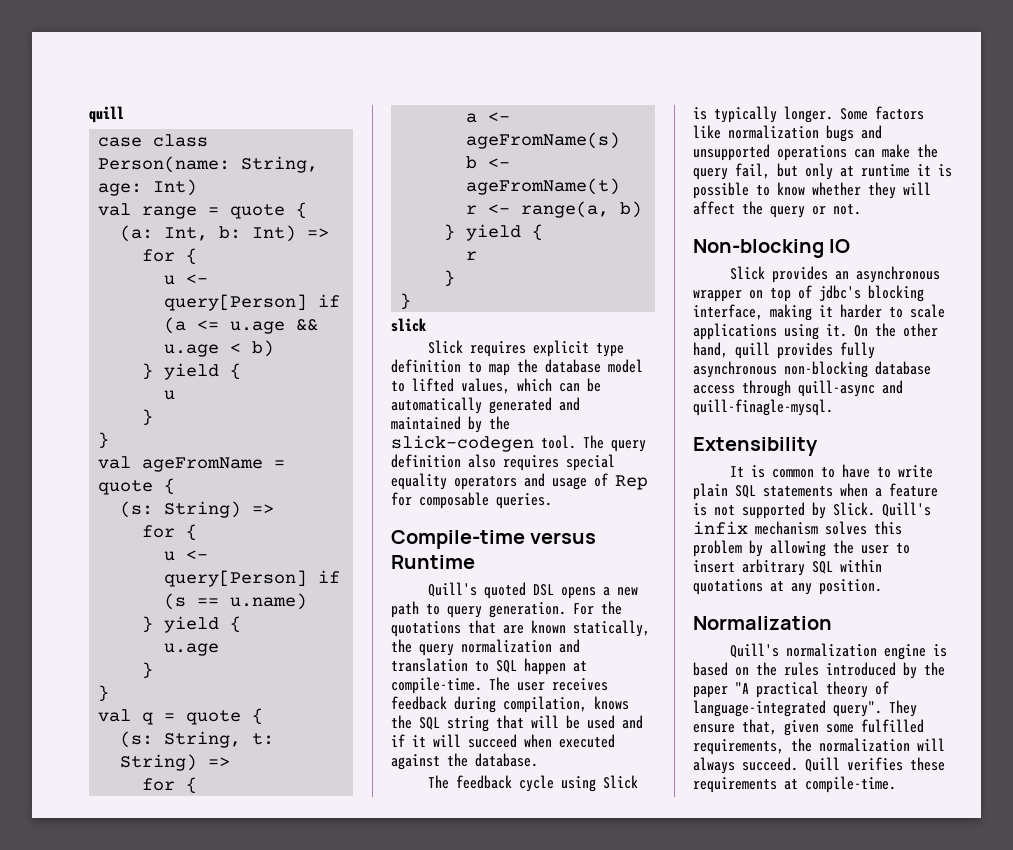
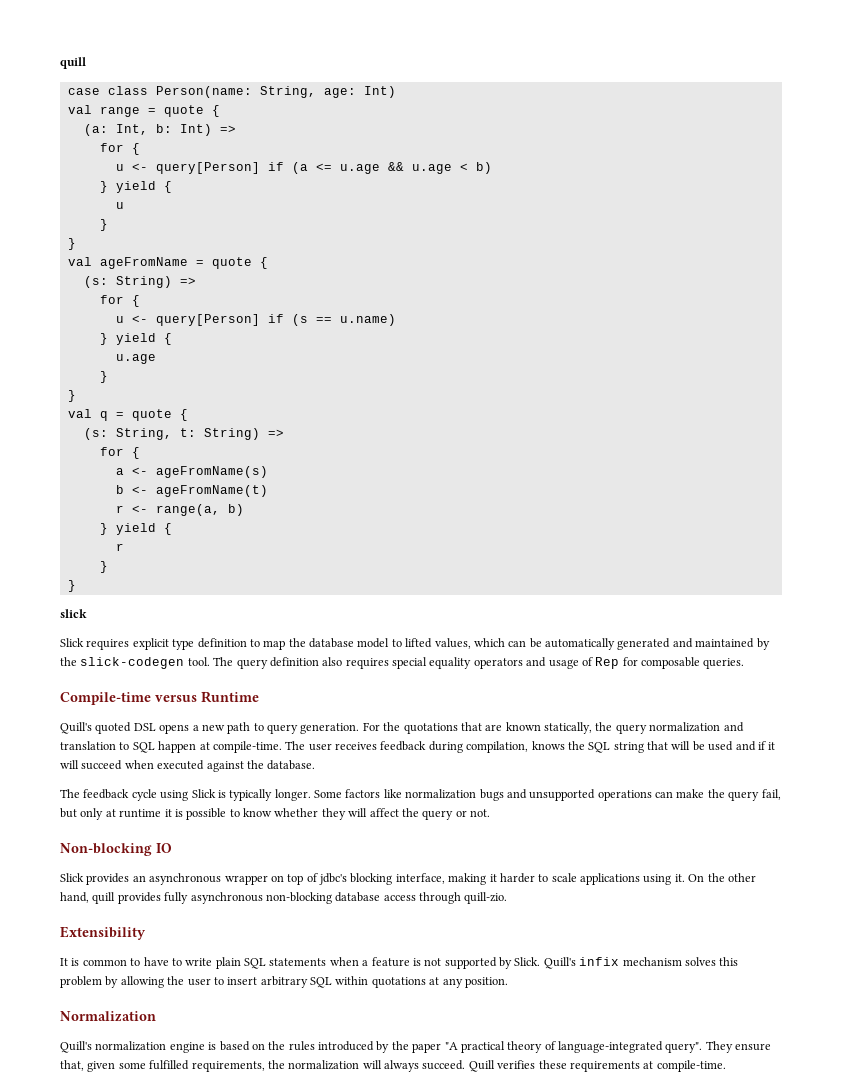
[798,380,903,397] [693,399,833,416] quill-async and quill-finagle-mysql. -> [464,892,508,904] quill-zio.

